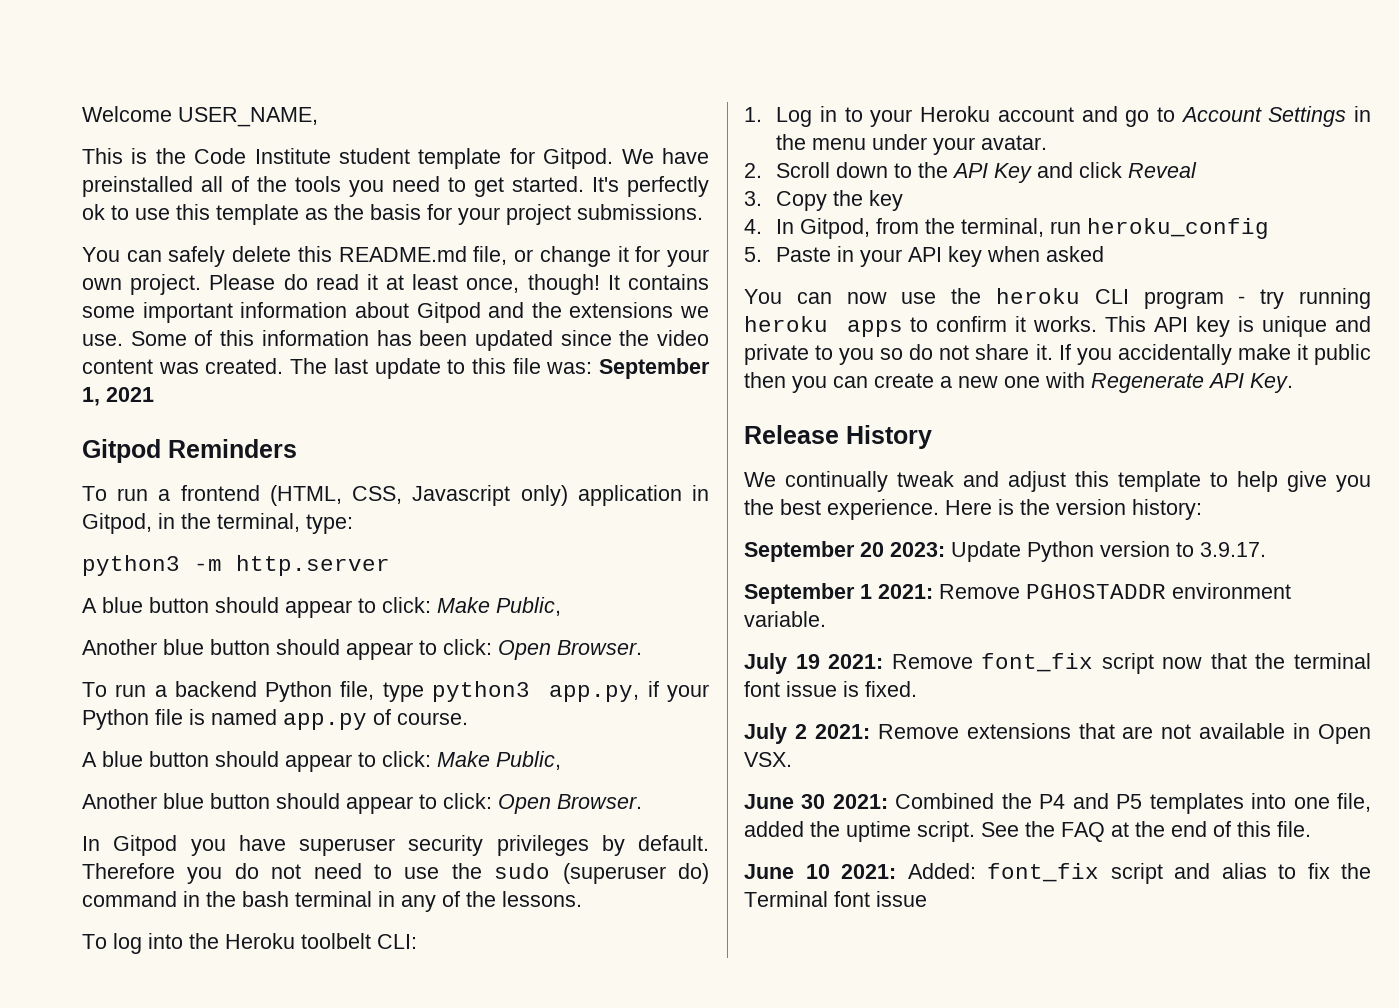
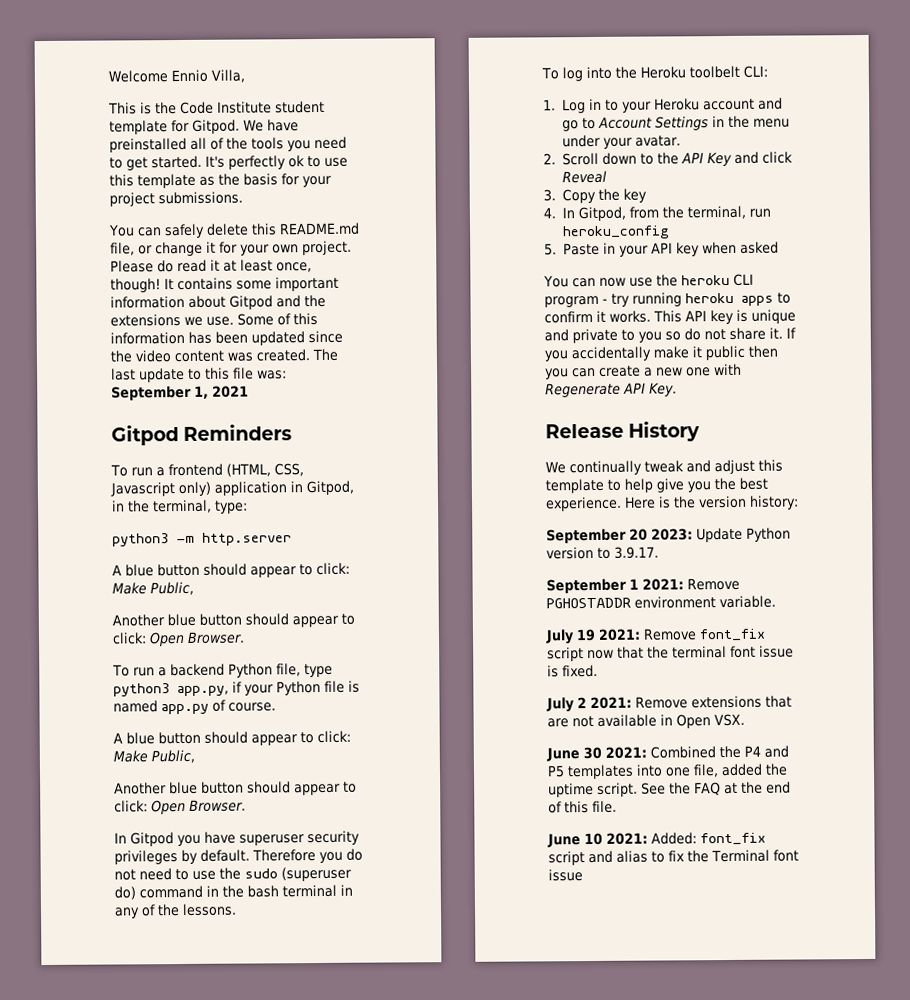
[178,107,318,127] USER_NAME, -> [171,69,245,83] Ennio Villa,

